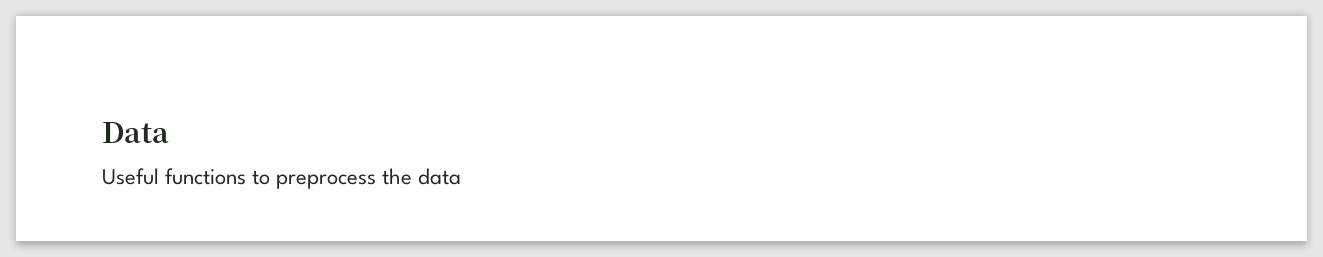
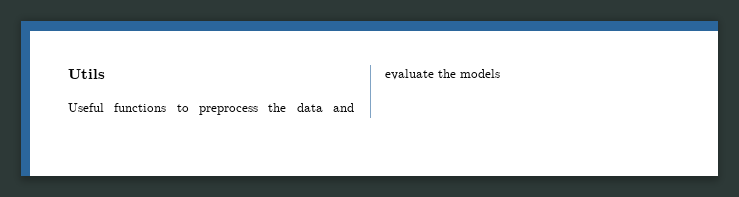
[102,122,169,143] Data -> [68,69,105,79] Utils
(462, 176) none -> [333,103,354,112] [385,69,500,80] and evaluate the models

